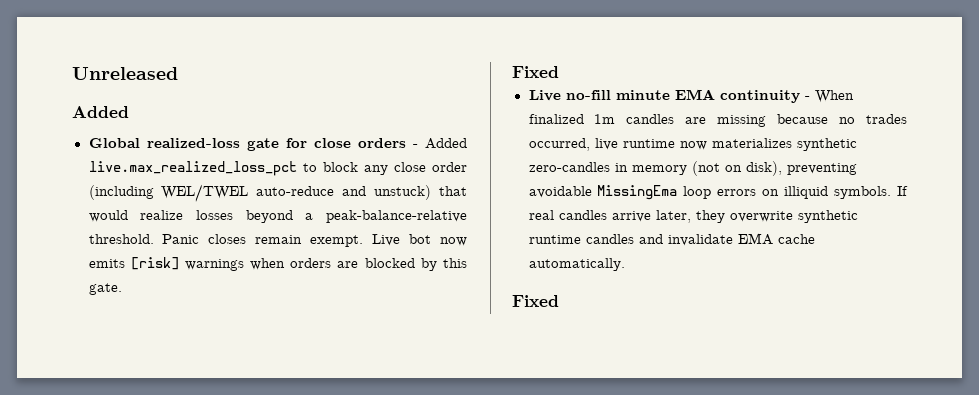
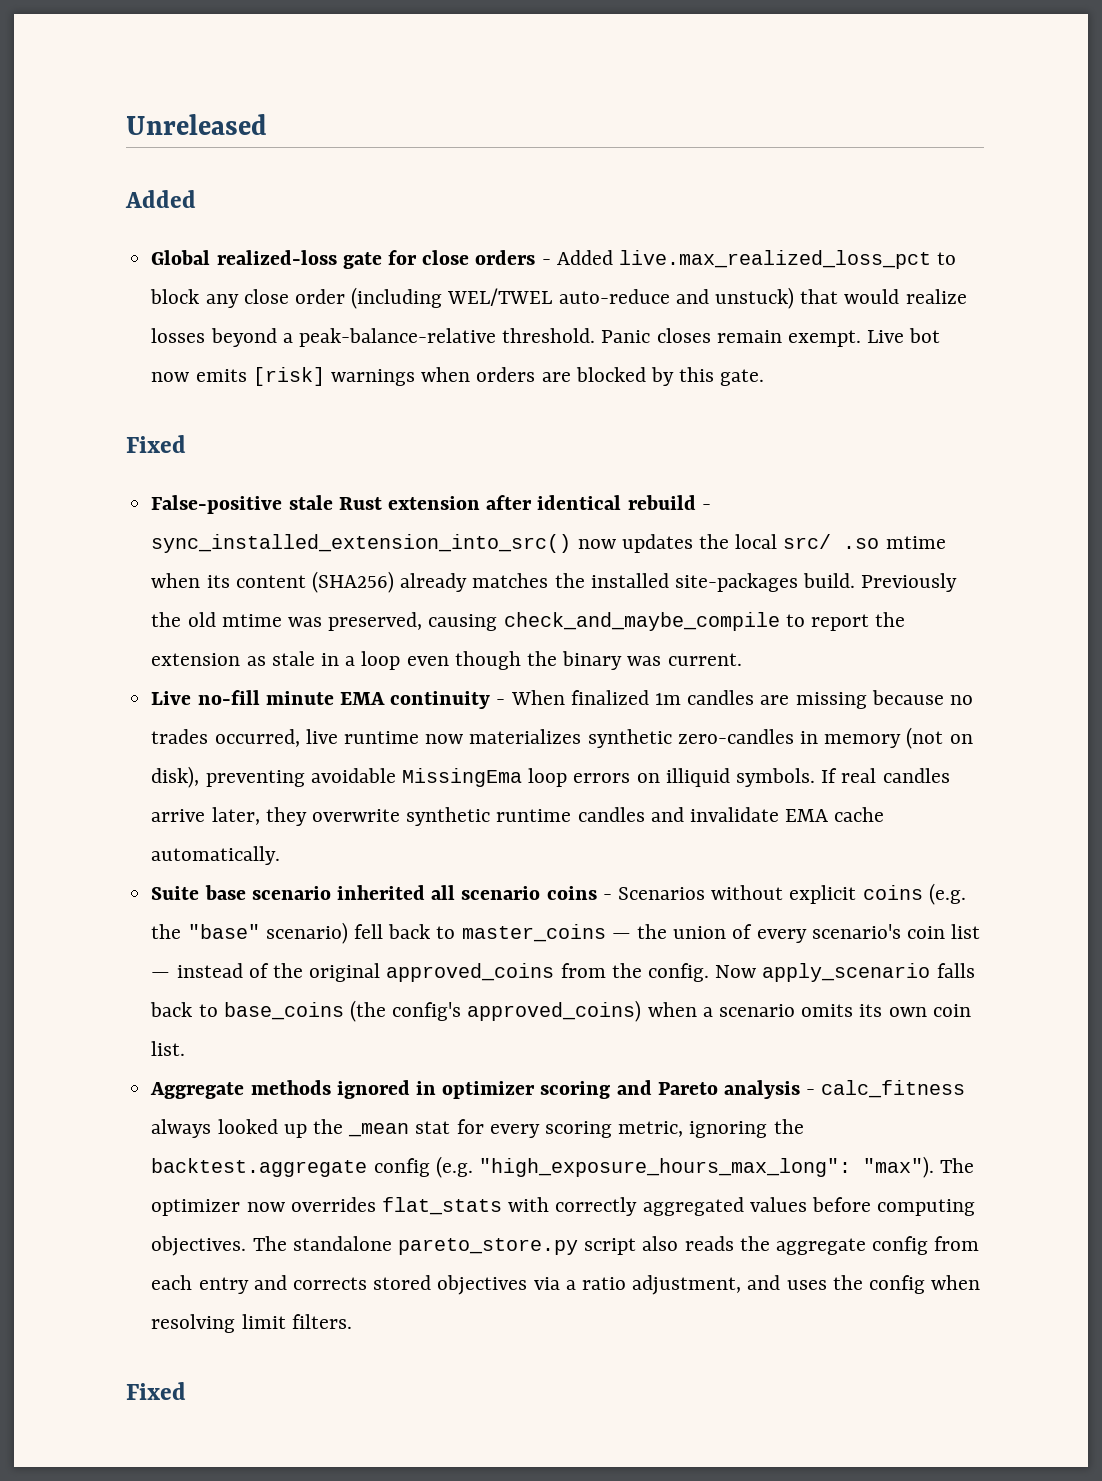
(559, 72) none -> [151,495,711,514] [151,534,946,553] [151,571,958,593] [151,612,906,631] [151,651,742,670] // False-positive stale Rust extension after identical rebuild - sync_installed_extension_into_src() now updates the local src/ .so mtime when its content (SHA256) already matches the installed site-packages build. Previously the old mtime was preserved, causing check_and_maybe_compile to report the extension as stale in a loop even though the binary was current.
(625, 264) none -> [151,883,966,905] [151,922,981,944] [151,963,975,982] [150,1000,971,1022] [151,1041,186,1056] [150,1080,966,1099] [151,1119,804,1138] [151,1156,975,1178] [151,1197,976,1216] [151,1236,980,1256] [151,1275,981,1295] [151,1314,352,1333] // Suite base scenario inherited all scenario coins - Scenarios without explicit coins (e.g. the "base" scenario) fell back to master_coins — the union of every scenario's coin list — instead of the original approved_coins from the config. Now apply_scenario falls back to base_coins (the config's approved_coins) when a scenario omits its own coin list. // Aggregate methods ignored in optimizer scoring and Pareto analysis - calc_fitness always looked up the _mean stat for every scoring metric, ignoring the backtest.aggregate config (e.g. "high_exposure_hours_max_long": "max"). The optimizer now overrides flat_stats with correctly aggregated values before computing objectives. The standalone pareto_store.py script also reads the aggregate config from each entry and corrects stored objectives via a ratio adjustment, and uses the config when resolving limit filters.

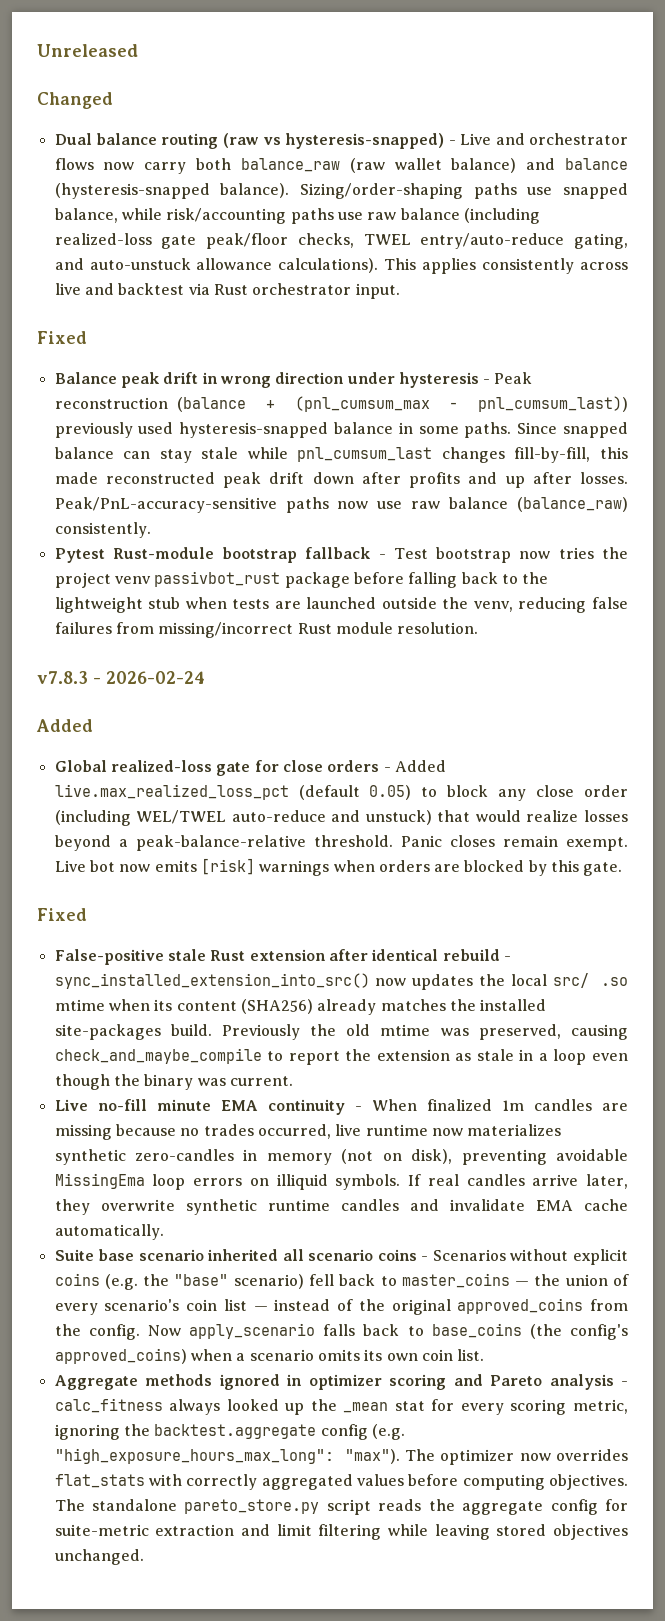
(267, 124) none -> [37,92,113,109] [54,133,628,149] [54,158,628,174] [54,183,628,199] [54,208,540,224] [54,233,628,249] [54,258,628,274] [54,283,400,299] [37,331,87,344] [54,372,533,388] [54,396,629,412] [54,422,628,438] [54,447,628,463] [54,472,628,488] [54,497,628,513] [54,522,151,538] [54,547,628,563] [54,571,549,588] [54,597,628,613] [54,622,479,638] [37,671,205,684] // Changed // Dual balance routing (raw vs hysteresis-snapped) - Live and orchestrator flows now carry both balance_raw (raw wallet balance) and balance (hysteresis-snapped balance). Sizing/order-shaping paths use snapped balance, while risk/accounting paths use raw balance (including realized-loss gate peak/floor checks, TWEL entry/auto-reduce gating, and auto-unstuck allowance calculations). This applies consistently across live and backtest via Rust orchestrator input. // Fixed // Balance peak drift in wrong direction under hysteresis - Peak reconstruction (balance + (pnl_cumsum_max - pnl_cumsum_last)) previously used hysteresis-snapped balance in some paths. Since snapped balance can stay stale while pnl_cumsum_last changes fill-by-fill, this made reconstructed peak drift down after profits and up after losses. Peak/PnL-accuracy-sensitive paths now use raw balance (balance_raw) consistently. // Pytest Rust-module bootstrap fallback - Test bootstrap now tries the project venv passivbot_rust package before falling back to the lightweight stub when tests are launched outside the venv, reducing false failures from missing/incorrect Rust module resolution. // v7.8.3 - 2026-02-24
(931, 259) none -> [298,785,412,800] (default 0.05)
[642,1236,679,1251] also -> (371, 1507) none
[934,1236,980,1251] [151,1275,981,1295] [151,1314,352,1333] [126,1382,186,1400] from each entry and corrects stored objectives via a ratio adjustment, and uses the config when resolving limit filters. // Fixed -> [605,1499,628,1511] [54,1524,628,1540] [54,1549,144,1565] for suite-metric extraction and limit filtering while leaving stored objectives unchanged.

